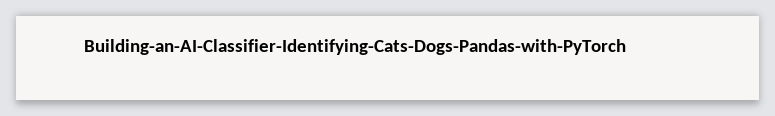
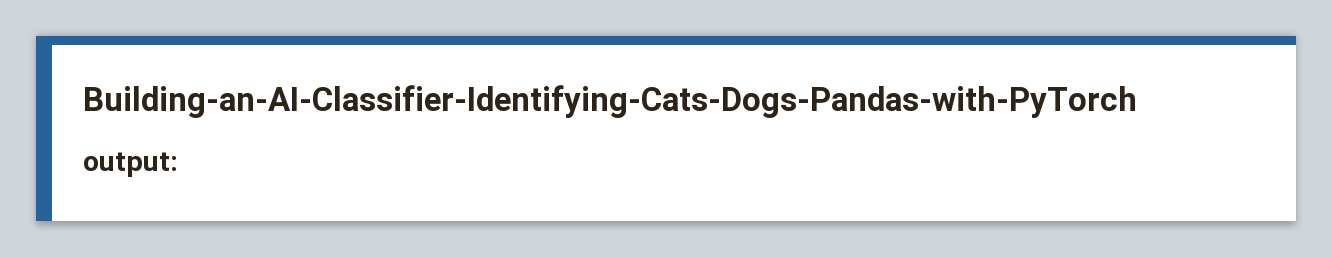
(626, 47) none -> [83,152,178,177] // output:

